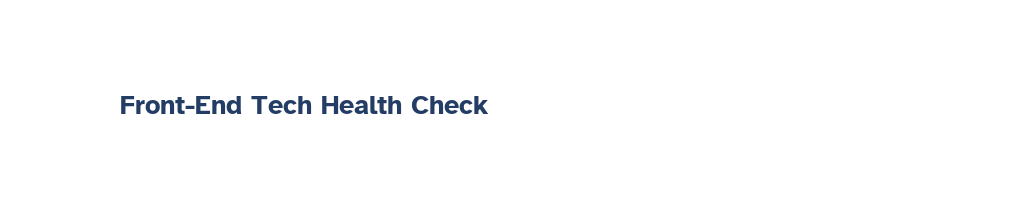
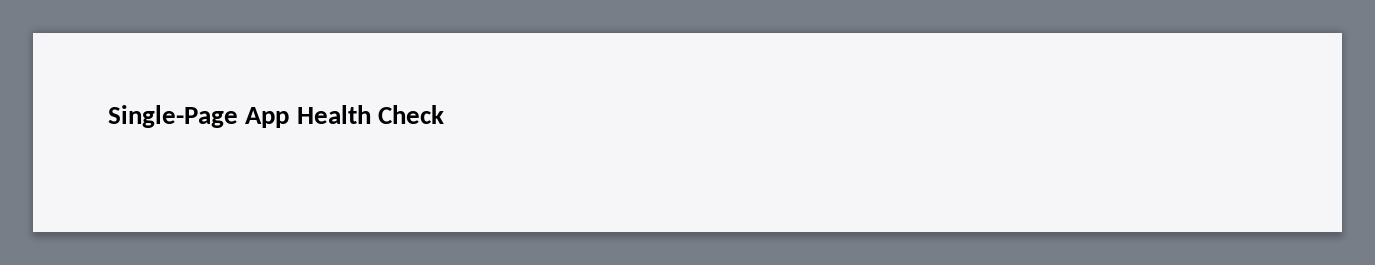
[120,96,312,114] Front-End Tech -> [108,105,290,128] Single-Page App

